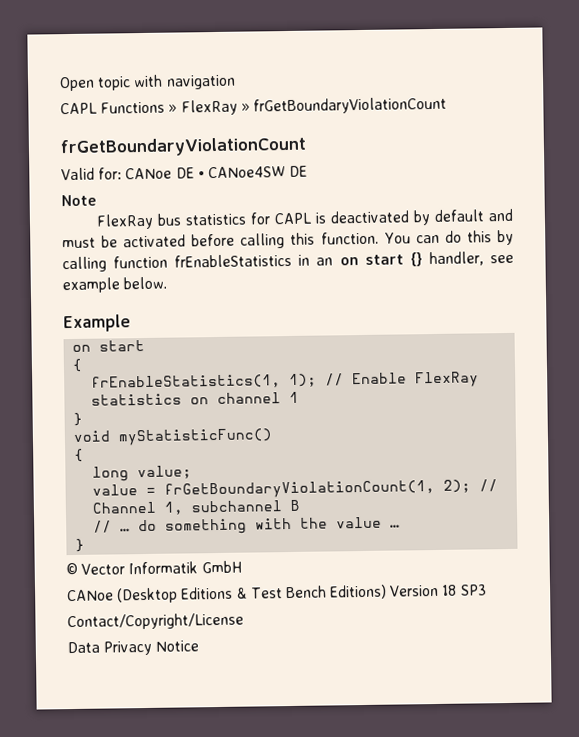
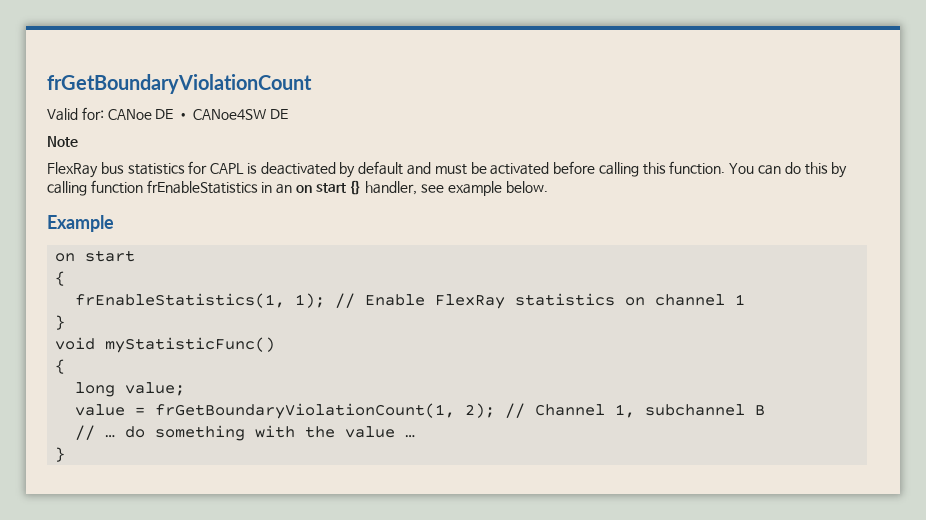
[59,74,236,92] [60,96,447,116] Open topic with navigation // CAPL Functions » FlexRay » frGetBoundaryViolationCount // -> (47, 84) none
[66,560,242,576] [67,584,487,604] [67,612,244,631] [67,640,200,656] // © Vector Informatik GmbH // CANoe (Desktop Editions & Test Bench Editions) Version 18 SP3 // Contact/Copyright/License // Data Privacy Notice -> (66, 454) none

